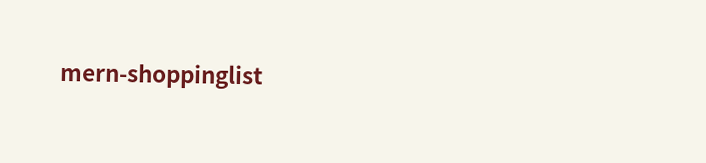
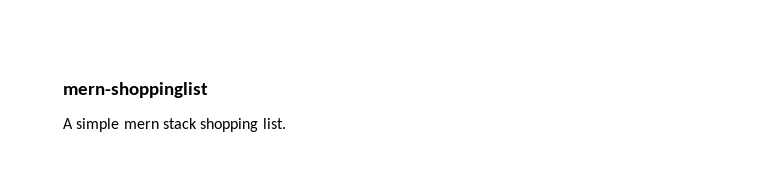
(264, 76) none -> [63,118,286,132] // A simple mern stack shopping list.

